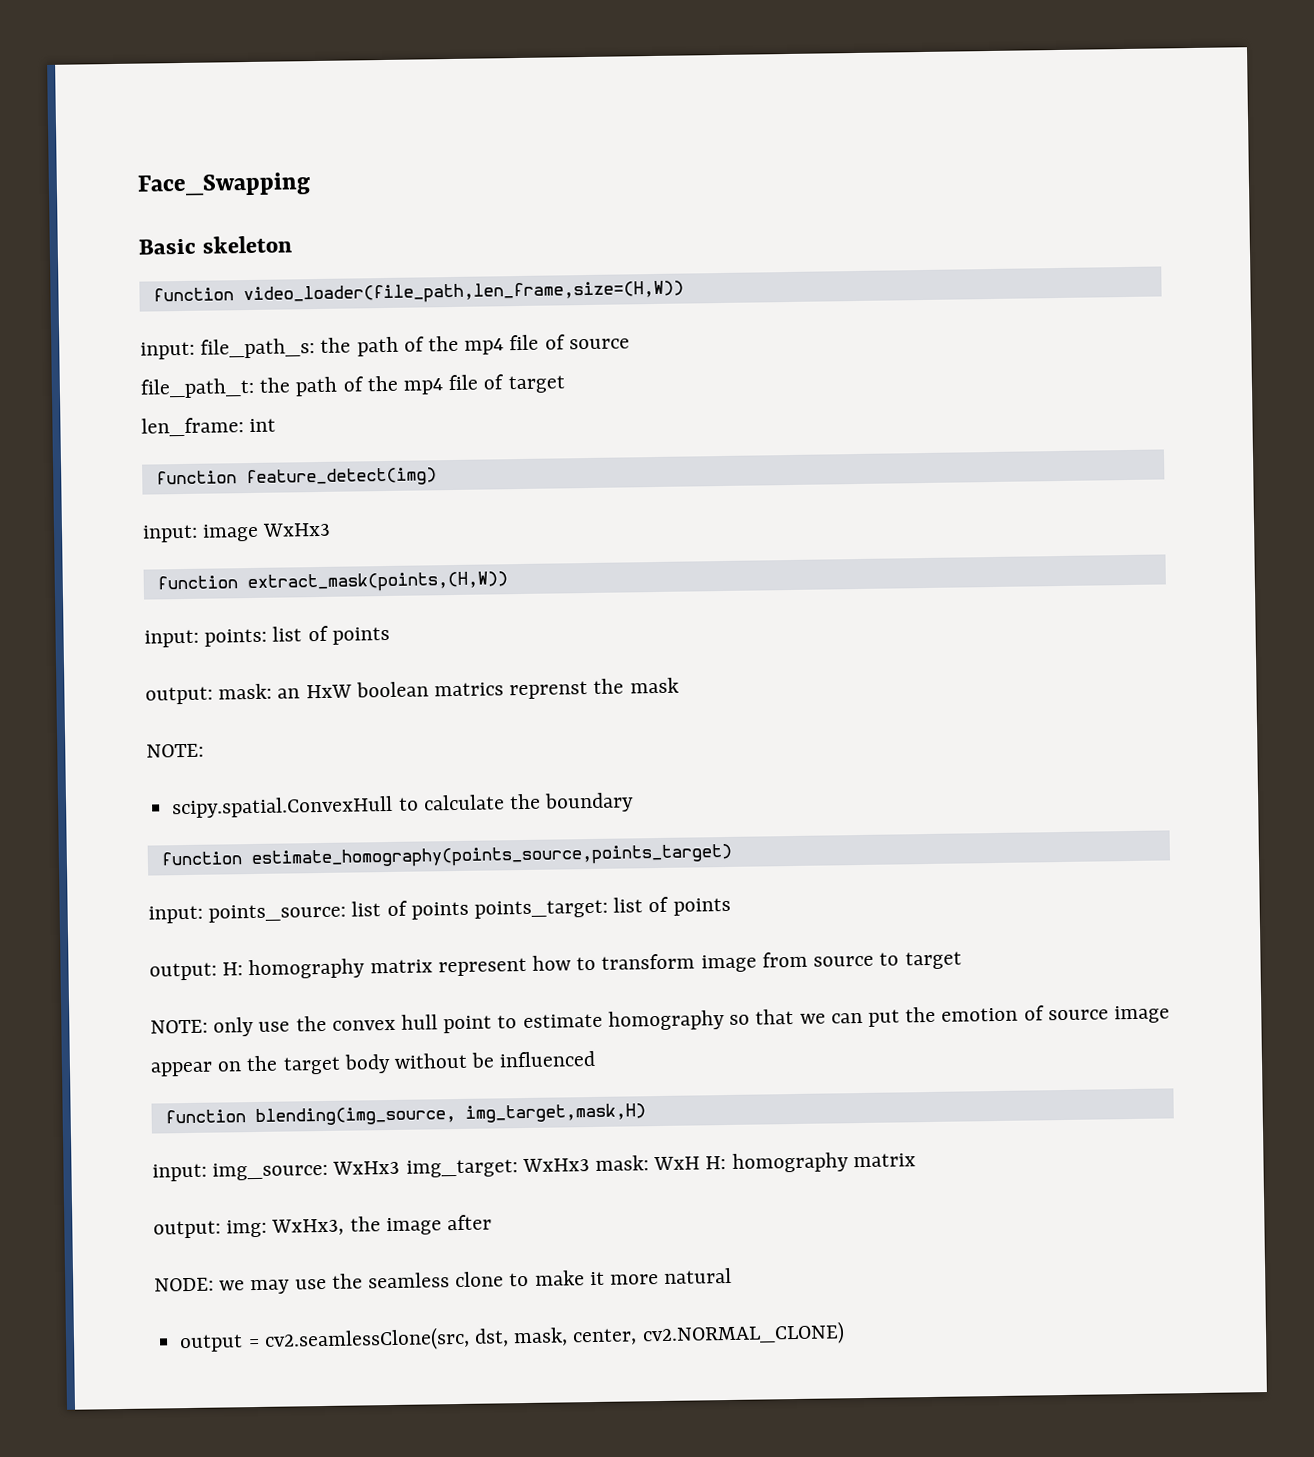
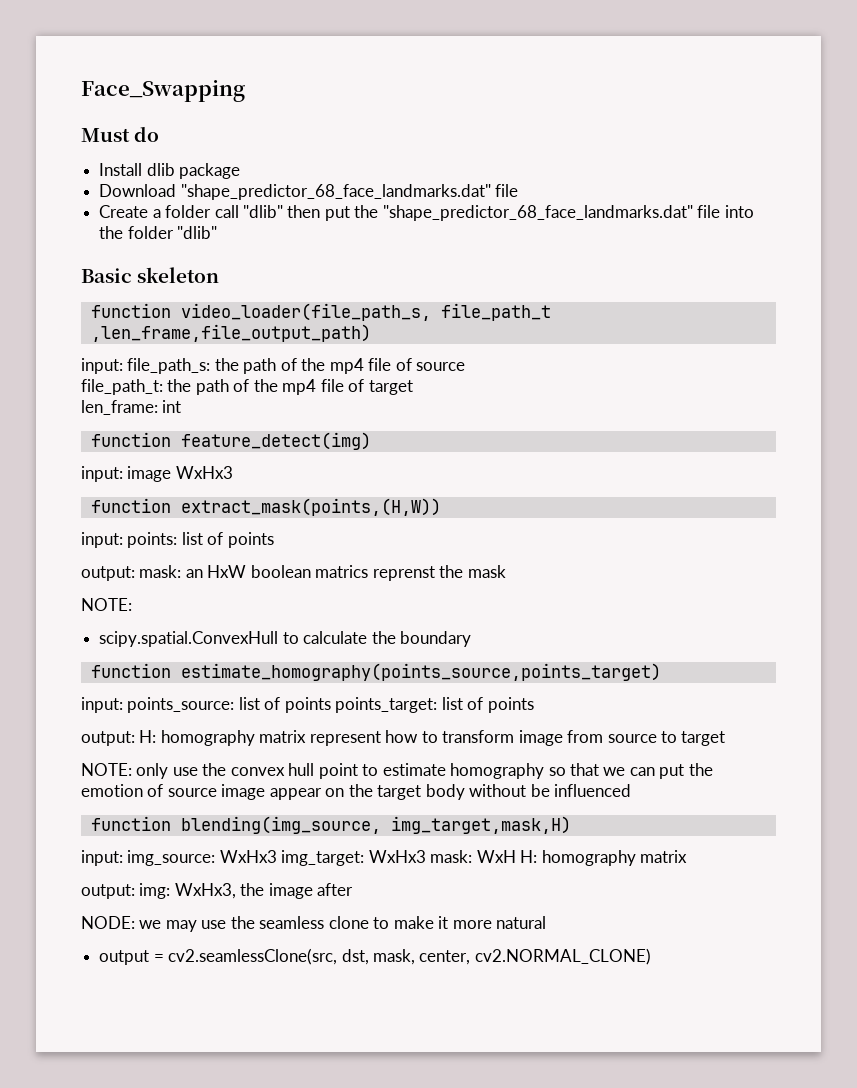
(311, 184) none -> [81,126,160,142] [99,163,241,179] [99,184,519,200] [99,205,754,221] [99,226,218,239] // Must do // Install dlib package // Download "shape_predictor_68_face_landmarks.dat" file // Create a folder call "dlib" then put the "shape_predictor_68_face_landmarks.dat" file into the folder "dlib"
[242,280,684,306] video_loader(file_path,len_frame,size=(H,W)) -> [180,303,551,321] [90,324,371,342] video_loader(file_path_s, file_path_t ,len_frame,file_output_path)

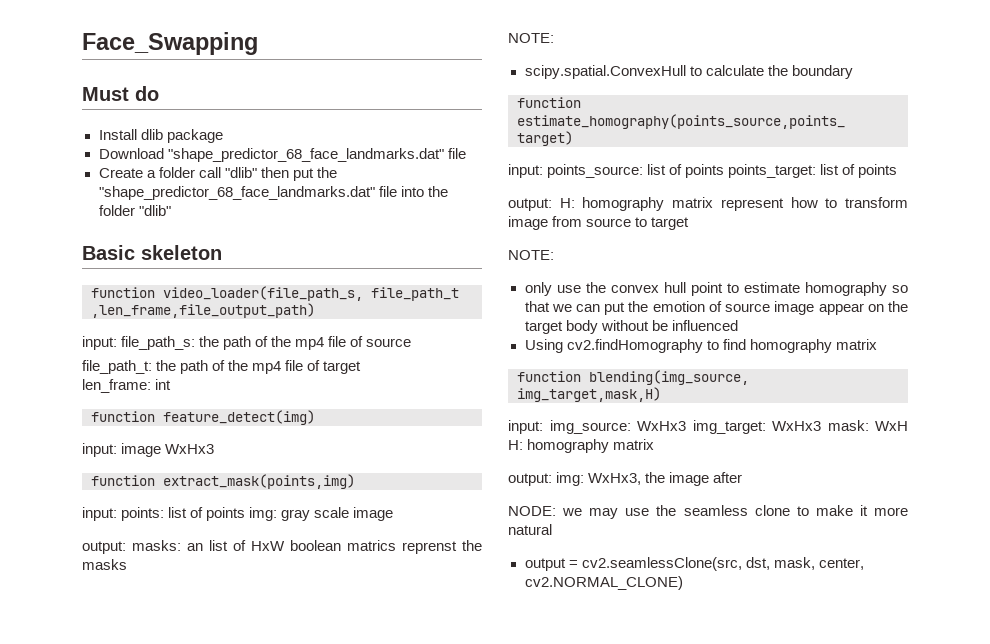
[180,498,441,516] extract_mask(points,(H,W)) -> [163,474,355,489] extract_mask(points,img)
[81,565,203,581] // output: mask: an -> [249,507,394,521] [82,540,246,554] img: gray scale image // output: masks: an list of
[467,565,506,578] mask -> [82,559,127,570] masks
(132, 769) none -> (554, 255) //
(632, 790) none -> [524,339,877,353] // Using cv2.findHomography to find homography matrix

